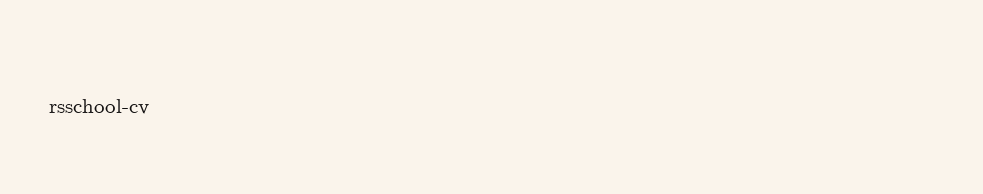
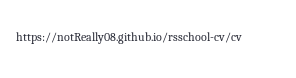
[49,99,149,115] rsschool-cv -> [16,32,242,44] https://notReally08.github.io/rsschool-cv/cv

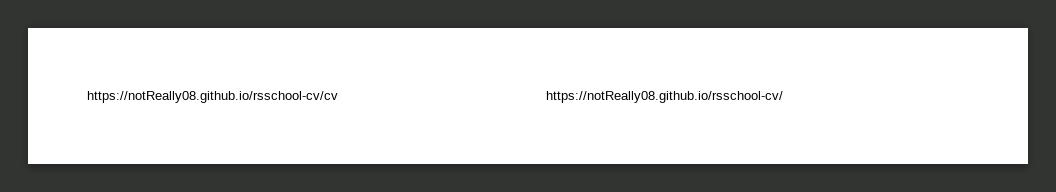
(242, 38) none -> [546,91,783,103] https://notReally08.github.io/rsschool-cv/

